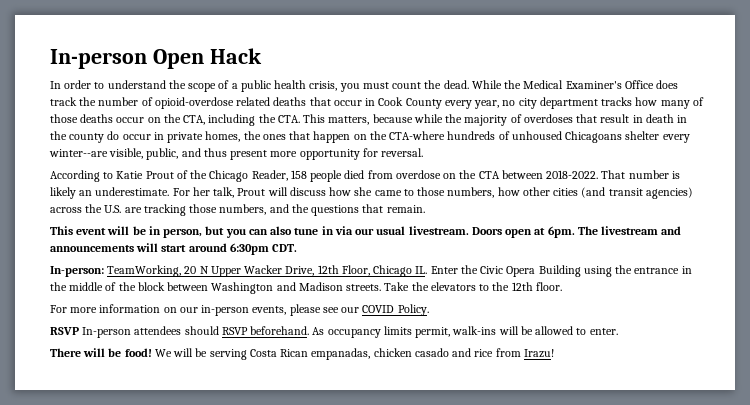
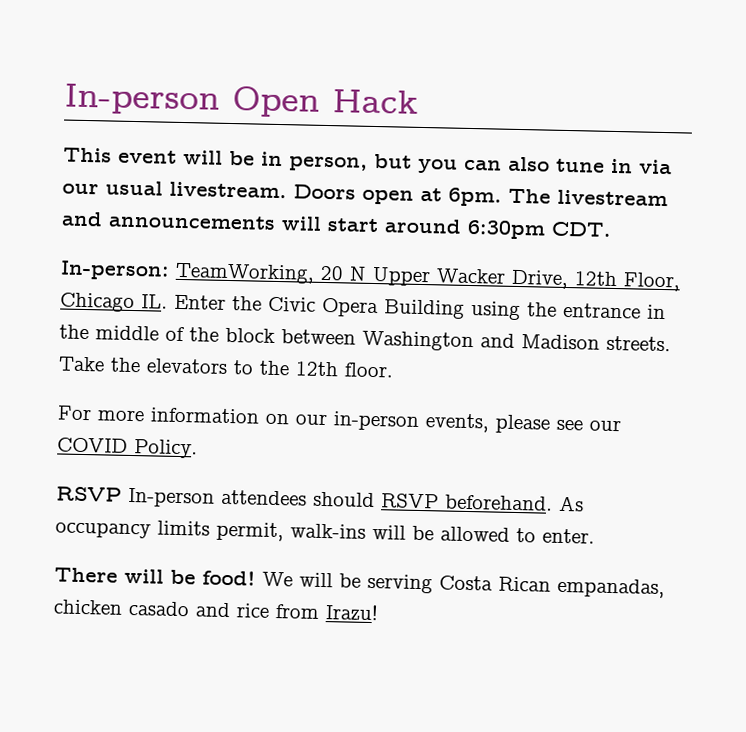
[50,80,679,92] [50,97,704,109] [50,114,688,126] [50,131,690,143] [49,148,424,160] [50,170,680,182] [50,187,693,199] [50,204,425,216] // In order to understand the scope of a public health crisis, you must count the dead. While the Medical Examiner's Office does track the number of opioid-overdose related deaths that occur in Cook County every year, no city department tracks how many of those deaths occur on the CTA, including the CTA. This matters, because while the majority of overdoses that result in death in the county do occur in private homes, the ones that happen on the CTA-where hundreds of unhoused Chicagoans shelter every winter--are visible, public, and thus present more opportunity for reversal. // According to Katie Prout of the Chicago Reader, 158 people died from overdose on the CTA between 2018-2022. That number is likely an underestimate. For her talk, Prout will discuss how she came to those numbers, how other cities (and transit agencies) across the U.S. are tracking those numbers, and the questions that remain. -> (418, 101) none

